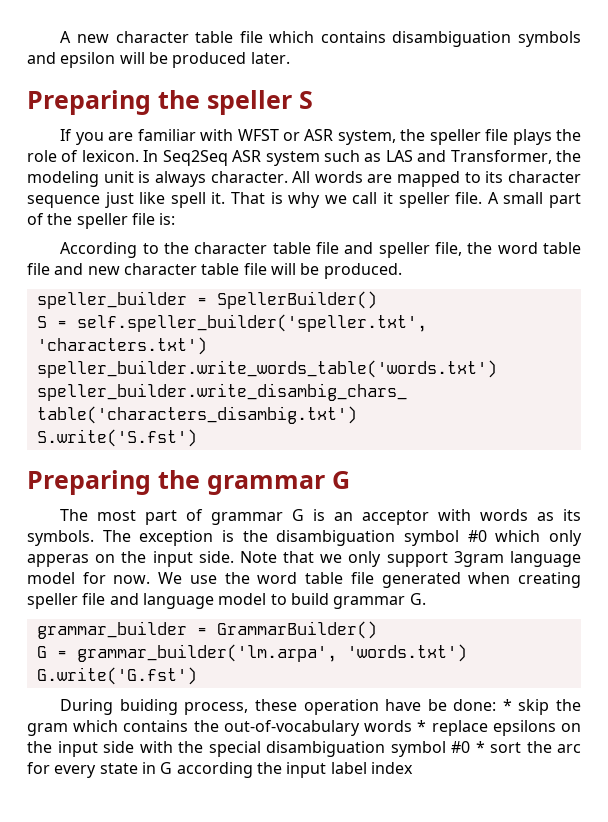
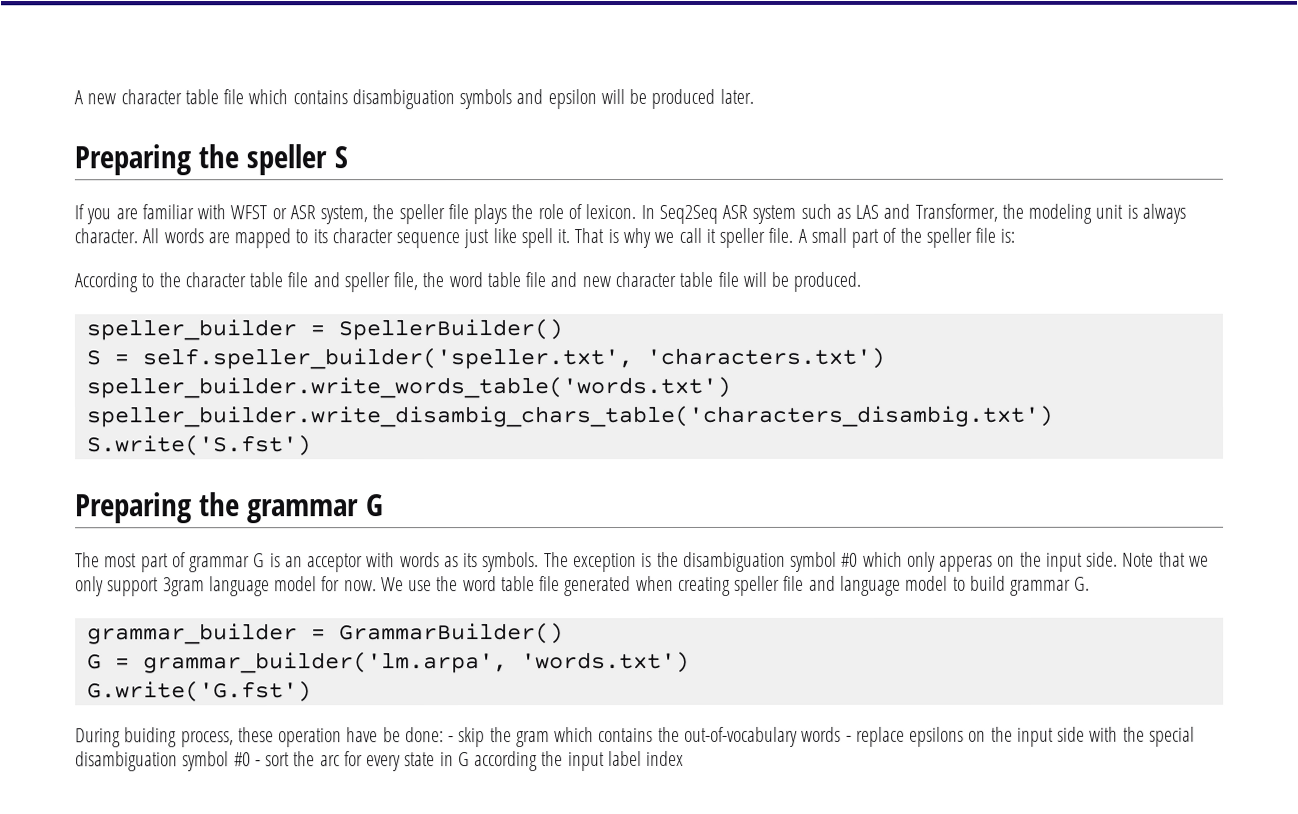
[502,699,512,711] * -> [448,736,455,743] -
[417,720,427,732] * -> [845,735,852,742] -
[475,741,485,753] * -> [254,760,261,767] -

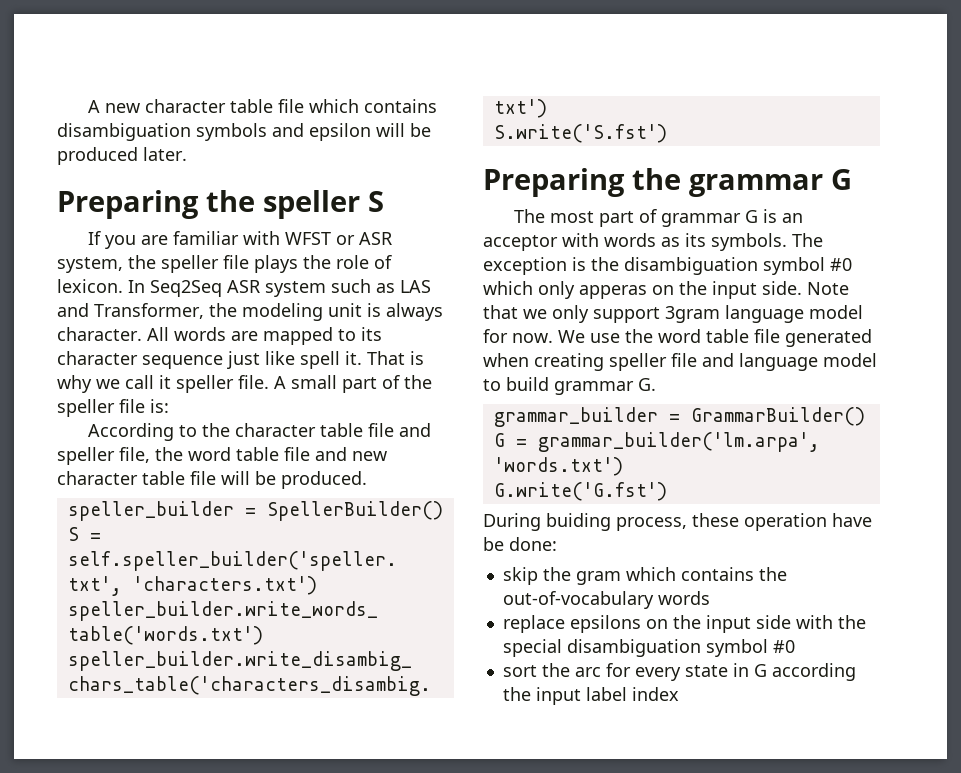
[448,736,455,743] - -> (557, 544) //
[845,735,852,742] - -> (710, 598) //
[254,760,261,767] - -> (795, 646) //

